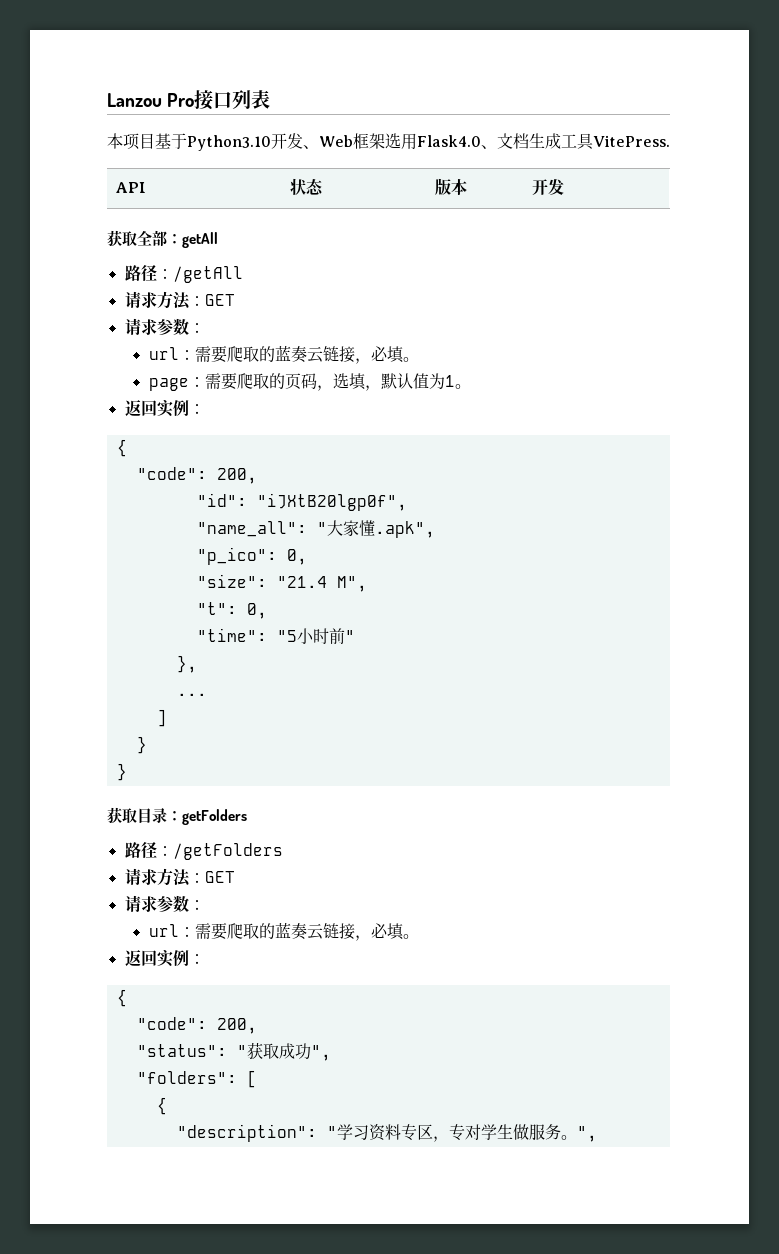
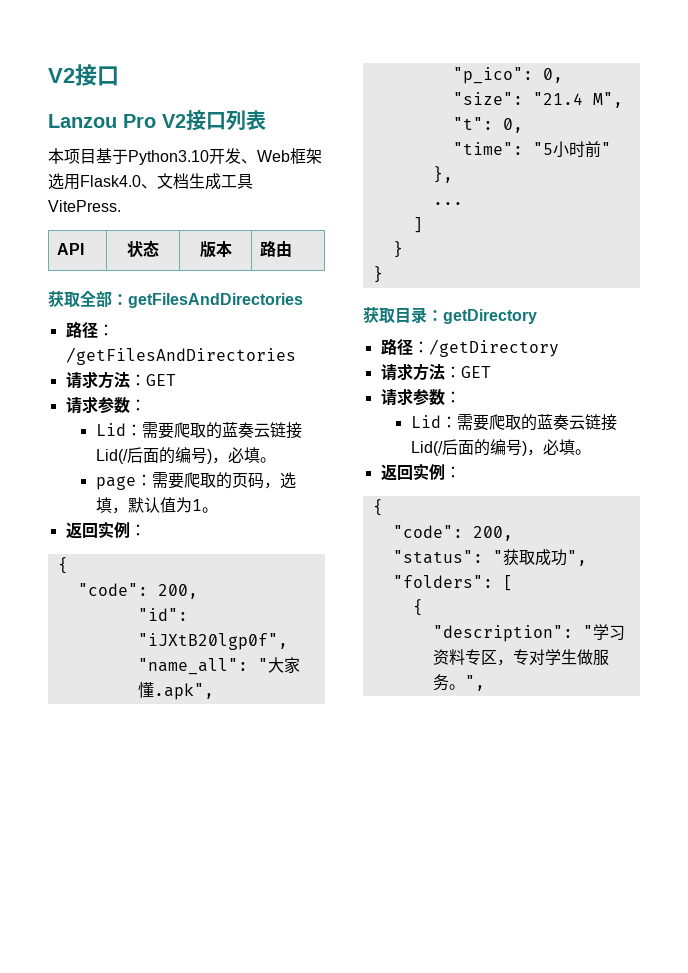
(107, 100) none -> [48,64,119,86] V2接口 //
(195, 100) none -> [162,114,186,128] V2
[532,179,565,195] 开发 -> [260,240,293,257] 路由
[182,232,218,248] [124,264,243,283] [124,291,235,310] [124,318,205,336] [148,345,355,363] getAll // 路径：/getAll // 请求方法：GET // 请求参数： // url：需要爬取的蓝奏云链接 -> [128,293,303,308] [65,321,114,338] [65,347,296,365] [65,371,176,389] [65,396,146,414] [95,422,302,439] [95,447,212,464] getFilesAndDirectories // 路径：/getFilesAndDirectories // 请求方法：GET // 请求参数： // Lid：需要爬取的蓝奏云链接Lid(/后面的编号)
[182,809,247,825] [124,841,283,860] [124,868,235,887] [124,895,205,913] [148,922,355,940] getFolders // 路径：/getFolders // 请求方法：GET // 请求参数： // url：需要爬取的蓝奏云链接 -> [443,309,537,324] [380,338,559,357] [380,363,491,381] [380,388,461,406] [410,414,617,431] [410,439,527,456] getDirectory // 路径：/getDirectory // 请求方法：GET // 请求参数： // Lid：需要爬取的蓝奏云链接Lid(/后面的编号)

